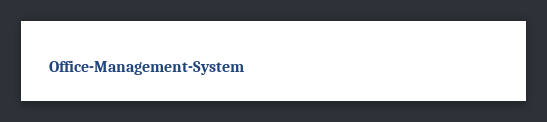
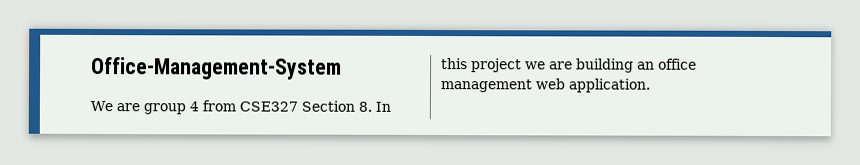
(244, 67) none -> [90,100,391,115] [441,58,697,73] [440,78,651,93] // We are group 4 from CSE327 Section 8. In this project we are building an office management web application.

